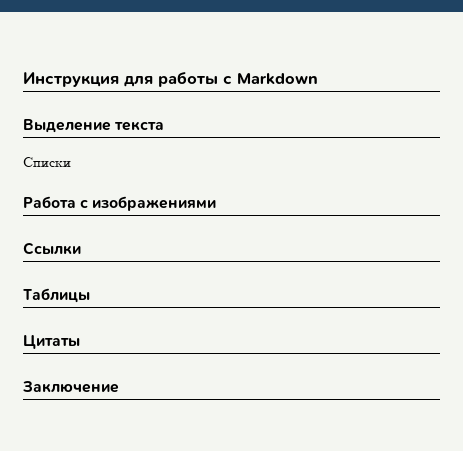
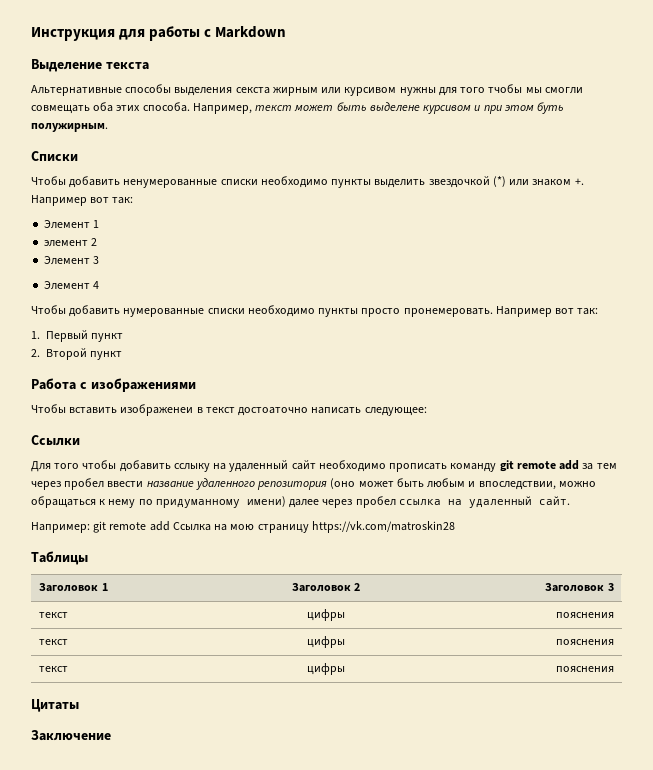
[23,157,71,167] [23,196,217,211] [23,242,81,255] [23,288,90,303] Списки // Работа с изображениями // Ссылки // Таблицы -> [31,84,583,96] [31,102,565,114] [31,123,108,132] [31,151,78,161] [31,176,584,188] [31,195,134,206] [44,220,100,229] [44,238,98,247] [44,256,100,265] [44,281,100,290] [31,305,599,317] [31,330,124,342] [31,348,123,360] [31,378,196,392] [31,404,427,416] [31,435,80,446] [31,460,617,472] [31,478,596,490] [31,496,570,508] [31,521,455,533] [31,551,88,565] [39,583,108,592] [291,583,361,592] [545,583,614,592] [39,612,69,618] [307,609,345,621] [555,612,614,618] [39,639,69,645] [307,636,345,648] [555,639,614,645] [39,666,69,672] [307,663,345,675] [555,666,614,672] Альтернативные способы выделения секста жирным или курсивом нужны для того тчобы мы смогли совмещать оба этих способа. Например, текст может быть выделене курсивом и при этом буть полужирным. // Списки // Чтобы добавить ненумерованные списки необходимо пункты выделить звездочкой (*) или знаком +. Например вот так: // Элемент 1 // элемент 2 // Элемент 3 // Элемент 4 // Чтобы добавить нумерованные списки необходимо пункты просто пронемеровать. Например вот так: // 1. Первый пункт // 2. Второй пункт // Работа с изображениями // Чтобы вставить изображенеи в текст достоаточно написать следующее: // Ссылки // Для того чтобы добавить сслыку на удаленный сайт необходимо прописать команду git remote add за тем через пробел ввести название удаленного репозитория (оно может быть любым и впоследствии, можно обращаться к нему по придуманному имени) далее через пробел ссылка на удаленный сайт. // Например: git remote add Ссылка на мою страницу https://vk.com/matroskin28 // Таблицы // Заголовок 1 | Заголовок 2 | Заголовок 3 // текст | цифры | пояснения // текст | цифры | пояснения // текст | цифры | пояснения

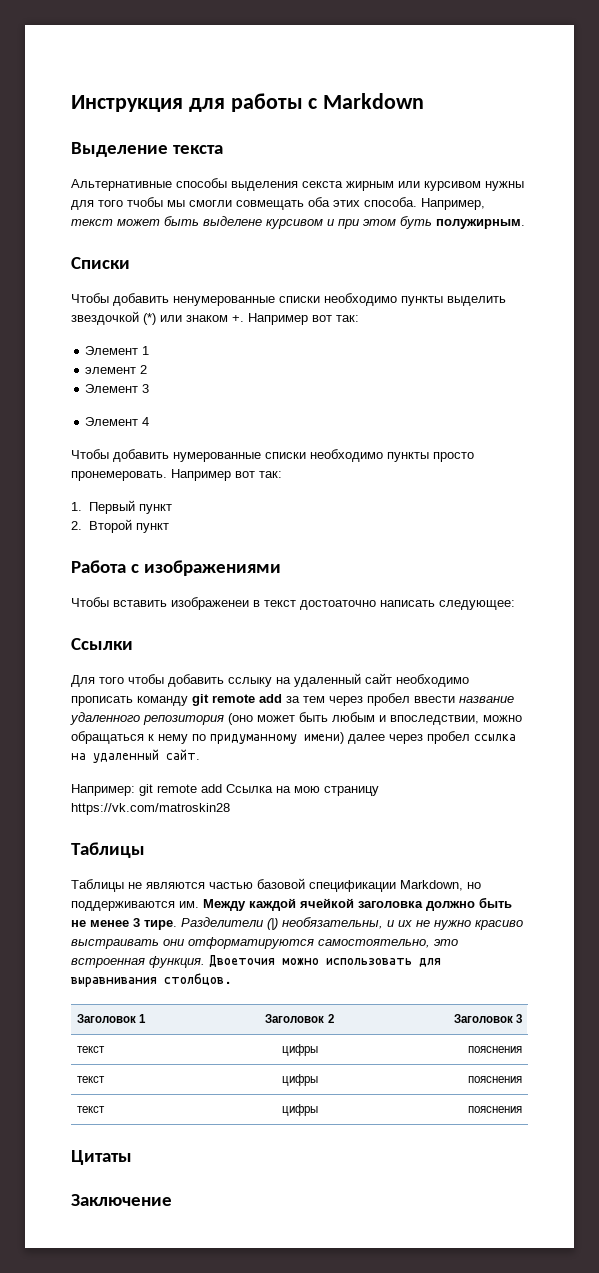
(88, 558) none -> [71,878,481,892] [71,897,512,911] [71,917,523,930] [71,937,458,949] [71,955,441,968] [70,973,232,987] // Таблицы не являются частью базовой спецификации Markdown, но поддерживаются им. Между каждой ячейкой заголовка должно быть не менее 3 тире. Разделители (|) необязательны, и их не нужно красиво выстраивать они отформатируются самостоятельно, это встроенная функция. Двоеточия можно использовать для выравнивания столбцов.

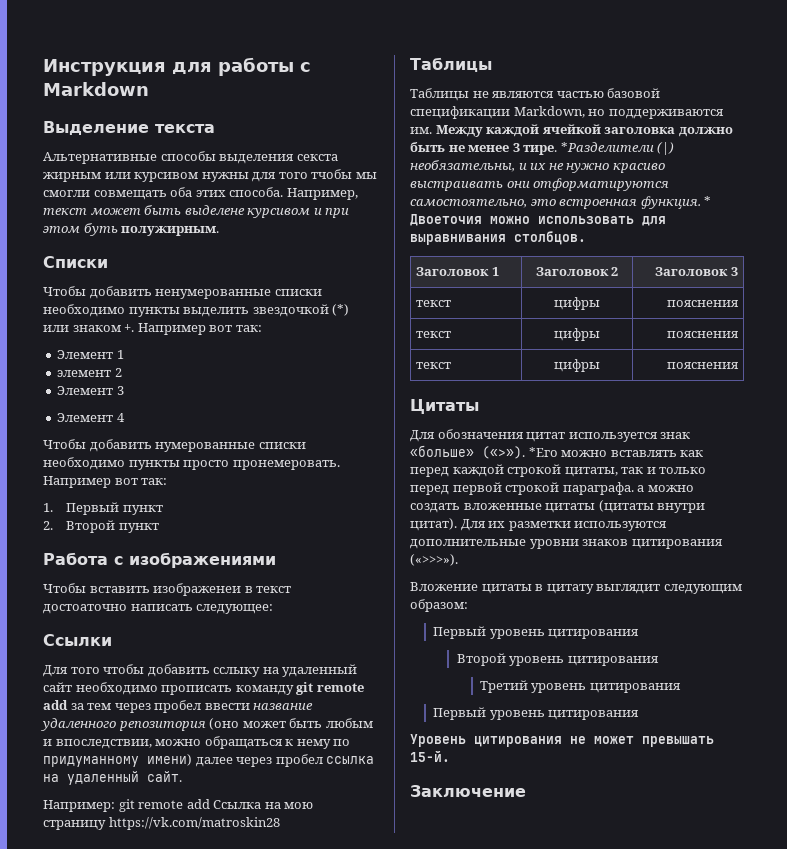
[181,917,263,927] Разделители -> [560,142,654,152] *Разделители
(205, 962) none -> [704,196,712,206] *
(132, 1157) none -> [410,429,691,442] [410,445,704,459] [410,464,707,477] [410,482,694,495] [410,500,706,513] [410,518,668,531] [410,539,723,549] [410,554,458,566] [410,582,742,594] [410,599,468,612] [433,626,640,639] [456,653,659,666] [479,680,681,693] [433,707,640,720] [410,734,714,747] [410,751,450,762] // Для обозначения цитат используется знак «больше» («>»). *Его можно вставлять как перед каждой строкой цитаты, так и только перед первой строкой параграфа. а можно создать вложенные цитаты (цитаты внутри цитат). Для их разметки используются дополнительные уровни знаков цитирования («>>>»). // Вложение цитаты в цитату выглядит следующим образом: // Первый уровень цитирования // Второй уровень цитирования // Третий уровень цитирования // Первый уровень цитирования // Уровень цитирования не может превышать 15-й.

